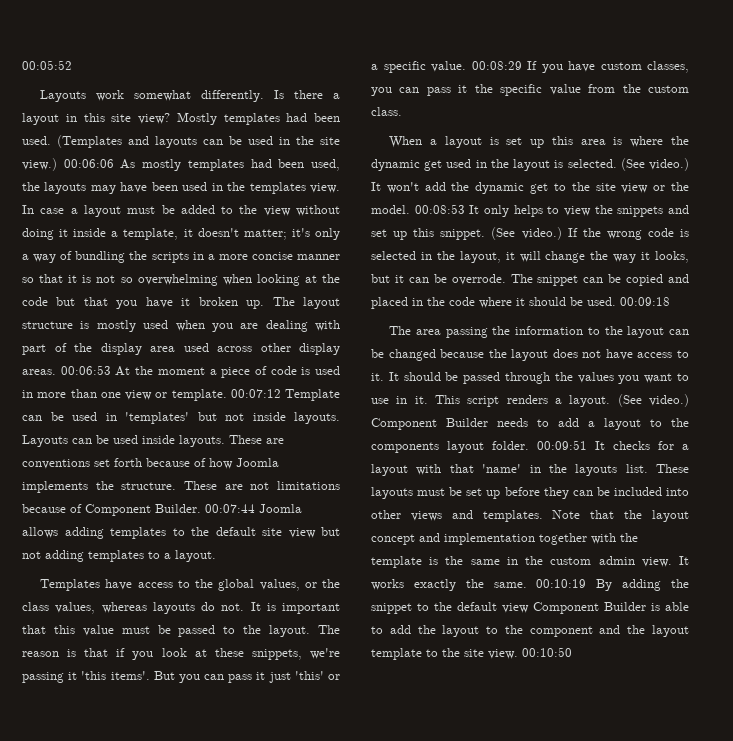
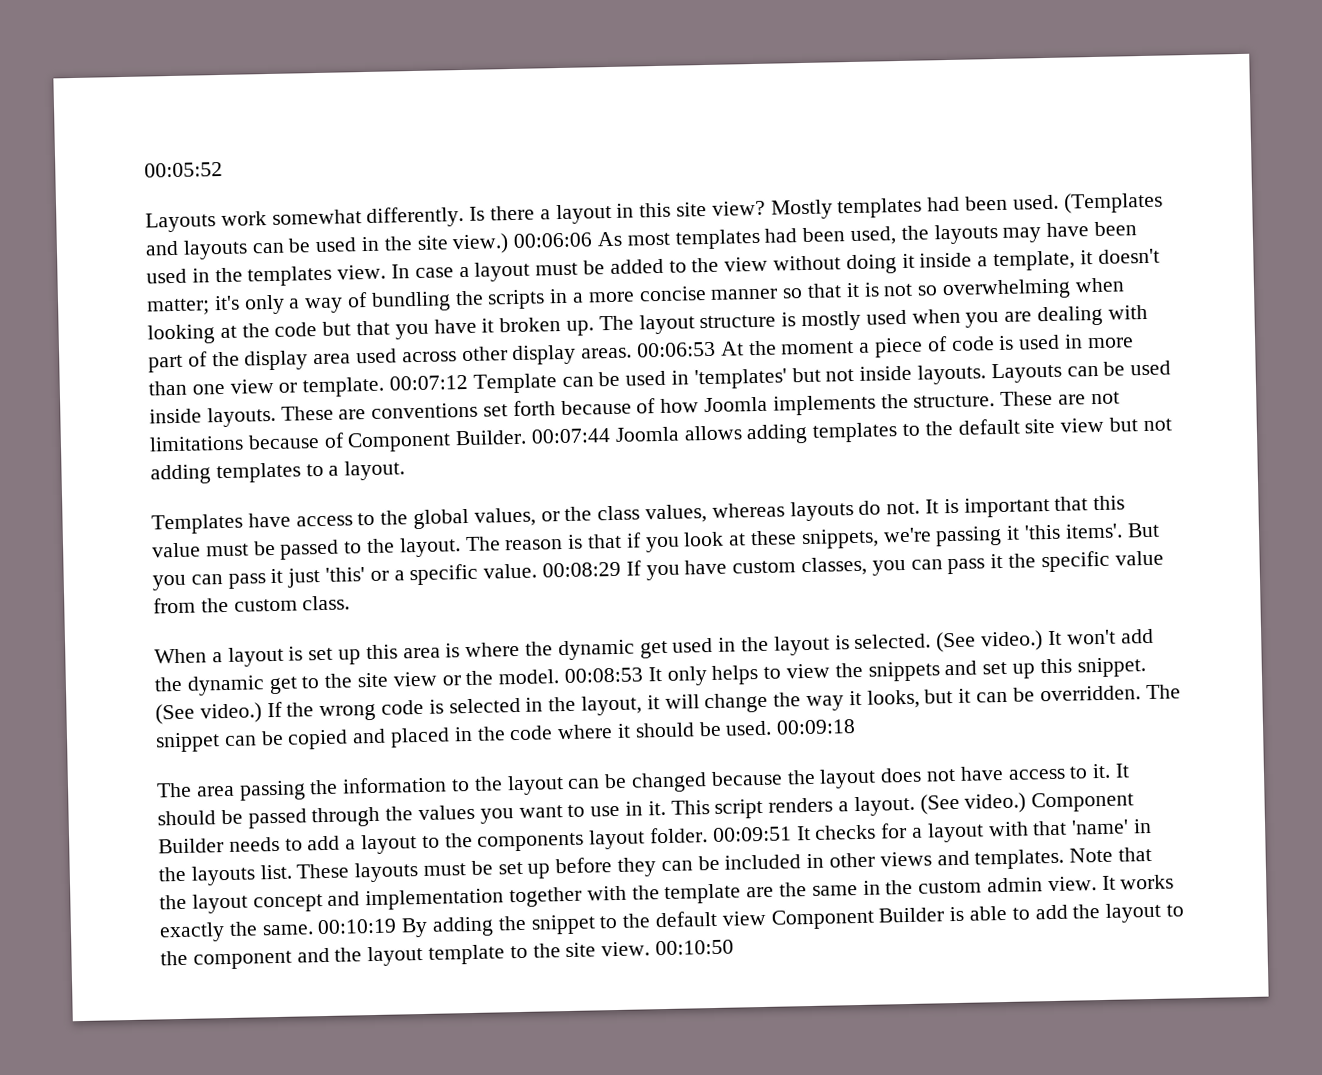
[142,159,182,171] mostly -> [626,232,670,246] most
[451,274,506,285] overrode. -> [1039,685,1141,702] overridden.
[666,488,689,496] into -> [806,853,825,869] in
[429,557,439,565] is -> [746,886,775,898] are

